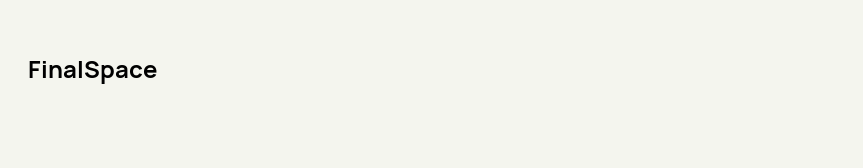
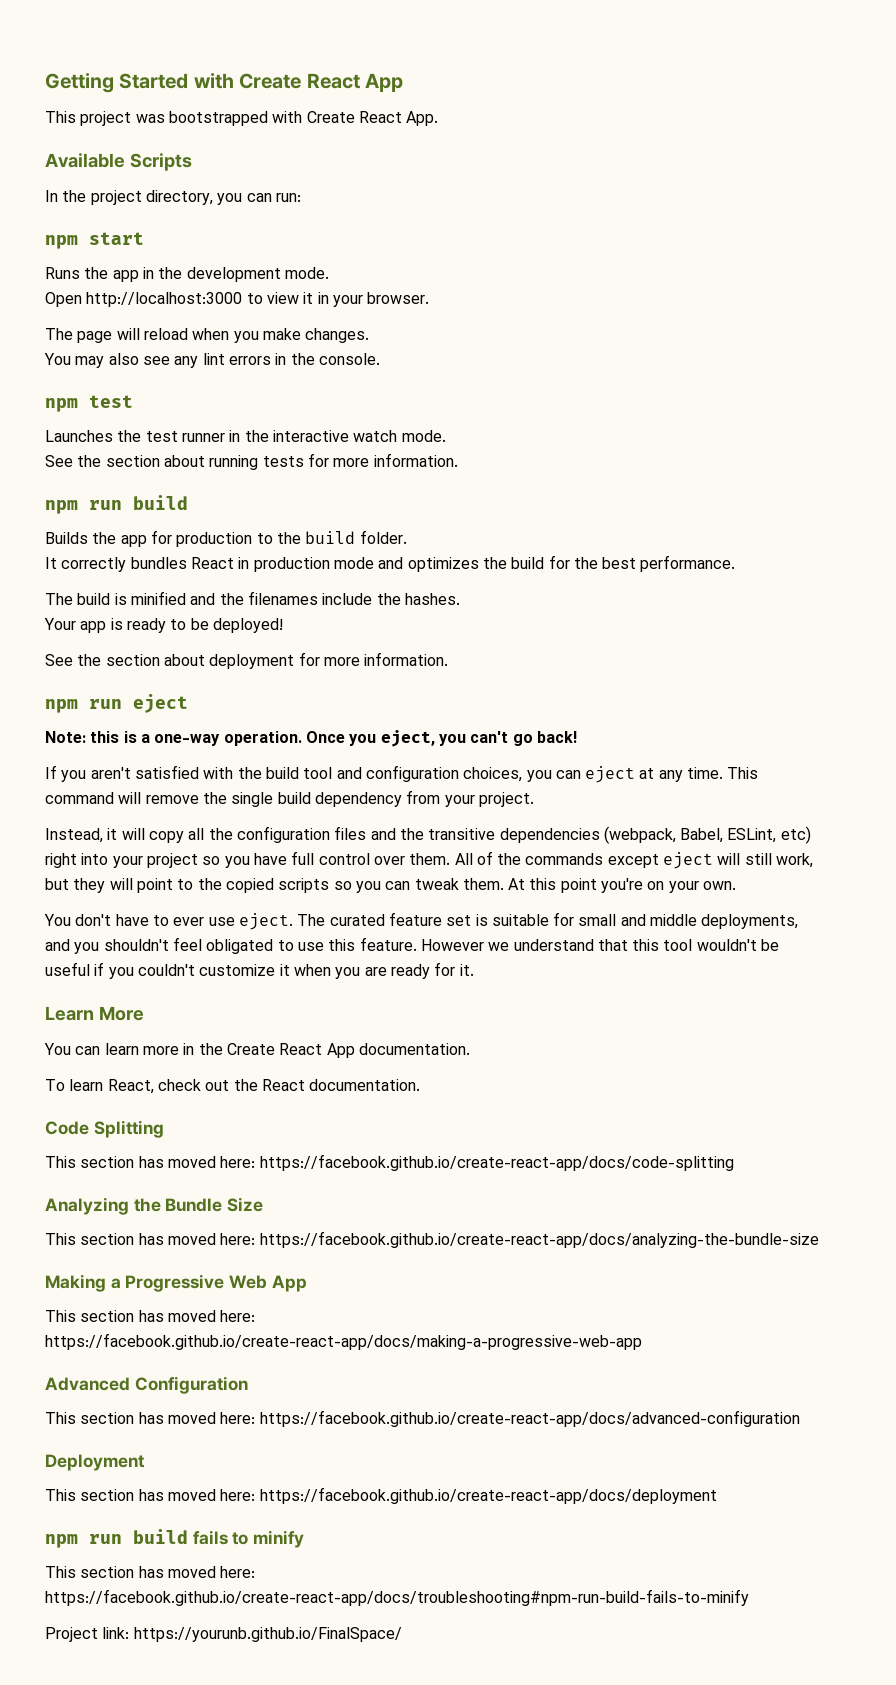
[28,61,157,84] FinalSpace -> [45,73,403,93] [45,111,439,126] [45,153,192,171] [45,190,301,205] [45,232,144,249] [45,267,329,282] [45,292,430,307] [45,328,370,343] [44,353,380,368] [45,395,133,412] [45,430,446,442] [45,453,458,470] [45,495,188,514] [45,530,407,547] [45,555,736,572] [45,591,460,605] [44,618,283,633] [45,652,449,669] [45,694,188,713] [45,730,577,747] [45,765,759,783] [45,790,534,807] [45,826,811,844] [45,851,814,869] [45,878,737,893] [44,912,799,930] [45,937,780,954] [45,962,474,979] [45,1006,144,1021] [44,1043,470,1058] [45,1079,421,1094] [45,1120,164,1138] [45,1154,734,1171] [45,1197,264,1215] [45,1231,819,1248] [45,1274,307,1292] [45,1310,256,1322] [45,1333,642,1350] [45,1376,248,1394] [45,1410,800,1427] [45,1454,145,1471] [45,1487,717,1504] [45,1529,305,1548] [45,1566,256,1578] [45,1589,749,1606] [45,1627,402,1642] Getting Started with Create React App // This project was bootstrapped with Create React App. // Available Scripts // In the project directory, you can run: // npm start // Runs the app in the development mode. // Open http://localhost:3000 to view it in your browser. // The page will reload when you make changes. // You may also see any lint errors in the console. // npm test // Launches the test runner in the interactive watch mode. // See the section about running tests for more information. // npm run build // Builds the app for production to the build folder. // It correctly bundles React in production mode and optimizes the build for the best performance. // The build is minified and the filenames include the hashes. // Your app is ready to be deployed! // See the section about deployment for more information. // npm run eject // Note: this is a one-way operation. Once you eject, you can't go back! // If you aren't satisfied with the build tool and configuration choices, you can eject at any time. This command will remove the single build dependency from your project. // Instead, it will copy all the configuration files and the transitive dependencies (webpack, Babel, ESLint, etc) right into your project so you have full control over them. All of the commands except eject will still work, but they will point to the copied scripts so you can tweak them. At this point you're on your own. // You don't have to ever use eject. The curated feature set is suitable for small and middle deployments, and you shouldn't feel obligated to use this feature. However we understand that this tool wouldn't be useful if you couldn't customize it when you are ready for it. // Learn More // You can learn more in the Create React App documentation. // To learn React, check out the React documentation. // Code Splitting // This section has moved here: https://facebook.github.io/create-react-app/docs/code-splitting // Analyzing the Bundle Size // This section has moved here: https://facebook.github.io/create-react-app/docs/analyzing-the-bundle-size // Making a Progressive Web App // This section has moved here: https://facebook.github.io/create-react-app/docs/making-a-progressive-web-app // Advanced Configuration // This section has moved here: https://facebook.github.io/create-react-app/docs/advanced-configuration // Deployment // This section has moved here: https://facebook.github.io/create-react-app/docs/deployment // npm run build fails to minify // This section has moved here: https://facebook.github.io/create-react-app/docs/troubleshooting#npm-run-build-fails-to-minify // Project link: https://yourunb.github.io/FinalSpace/

